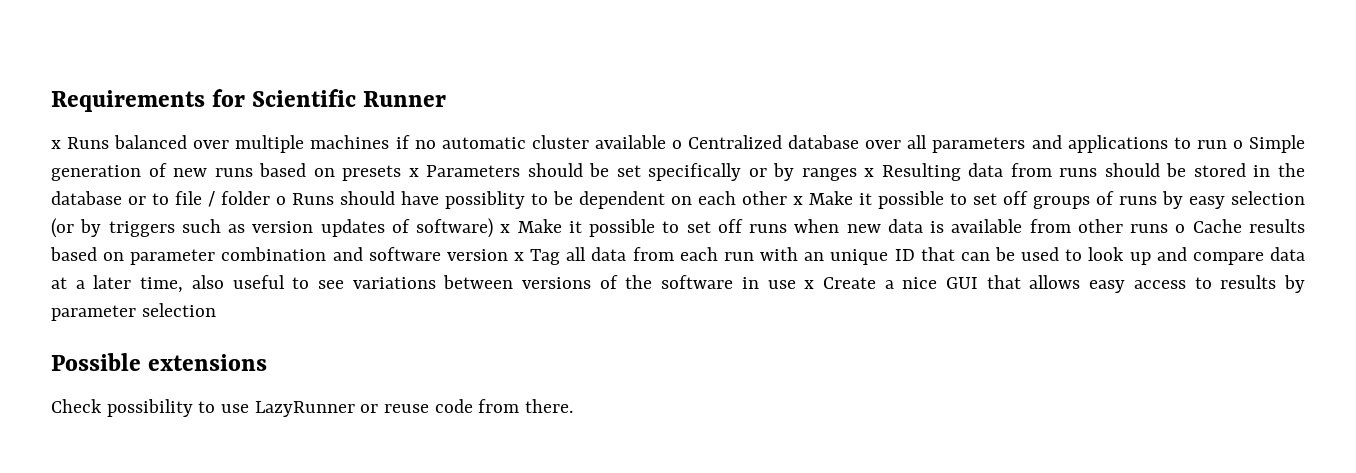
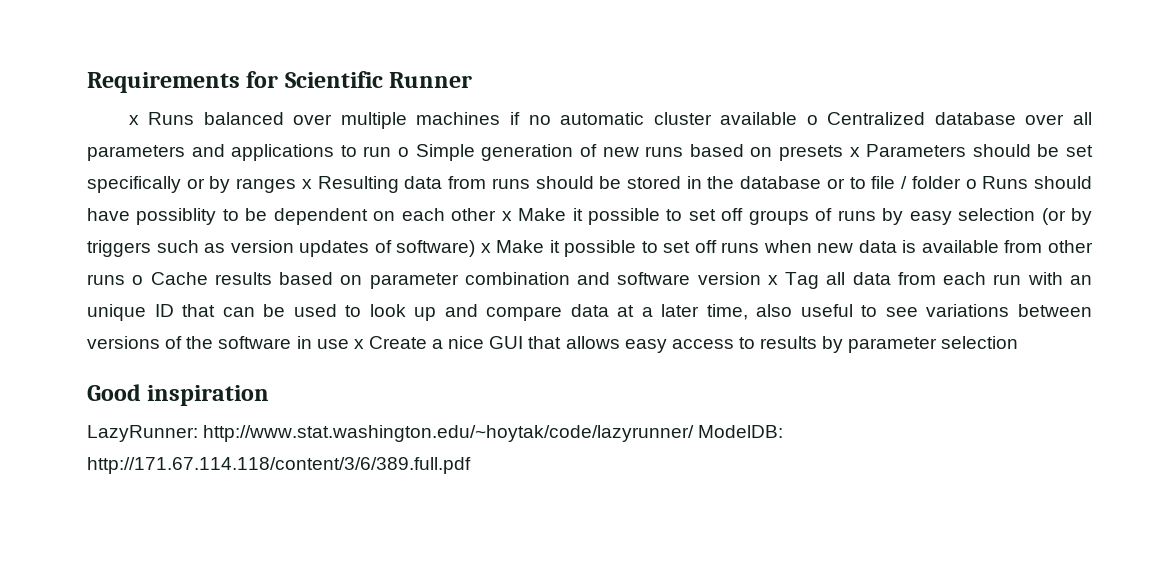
[51,353,268,371] [51,399,574,417] Possible extensions // Check possibility to use LazyRunner or reuse code from there. -> [87,384,270,406] [87,425,784,442] [87,457,471,474] Good inspiration // LazyRunner: http://www.stat.washington.edu/~hoytak/code/lazyrunner/ ModelDB: http://171.67.114.118/content/3/6/389.full.pdf

